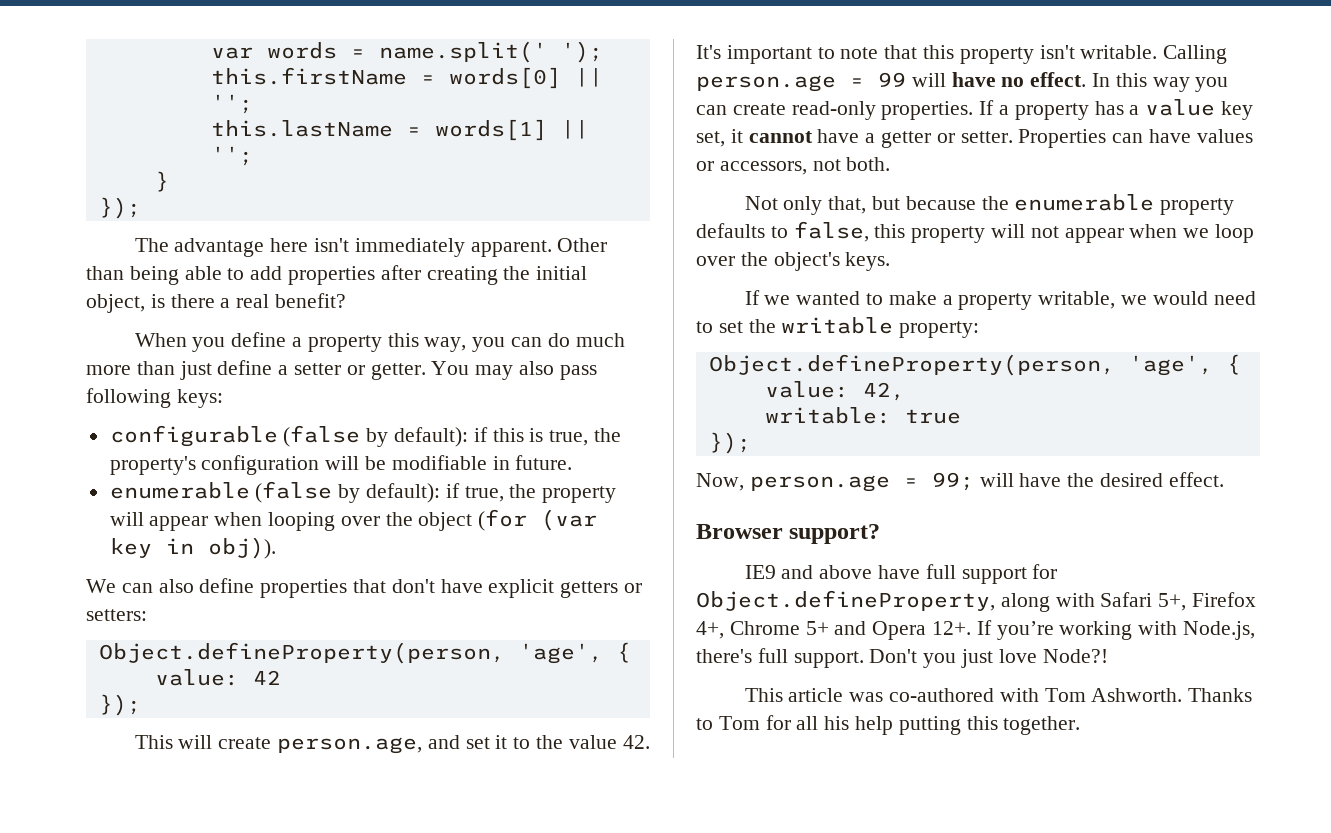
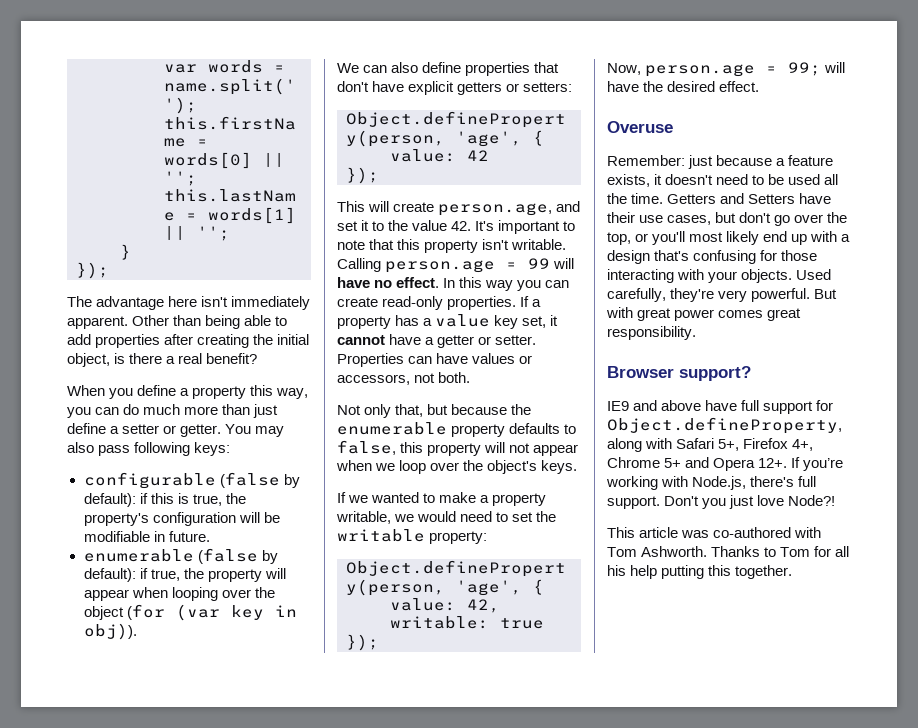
(1224, 479) none -> [607,121,673,133] [607,155,834,169] [607,174,839,187] [607,193,832,204] [607,212,848,226] [607,231,851,245] [607,250,818,264] [607,269,832,283] [607,288,838,302] [606,307,802,321] [607,326,696,340] // Overuse // Remember: just because a feature exists, it doesn't need to be used all the time. Getters and Setters have their use cases, but don't go over the top, or you'll most likely end up with a design that's confusing for those interacting with your objects. Used carefully, they're very powerful. But with great power comes great responsibility.

